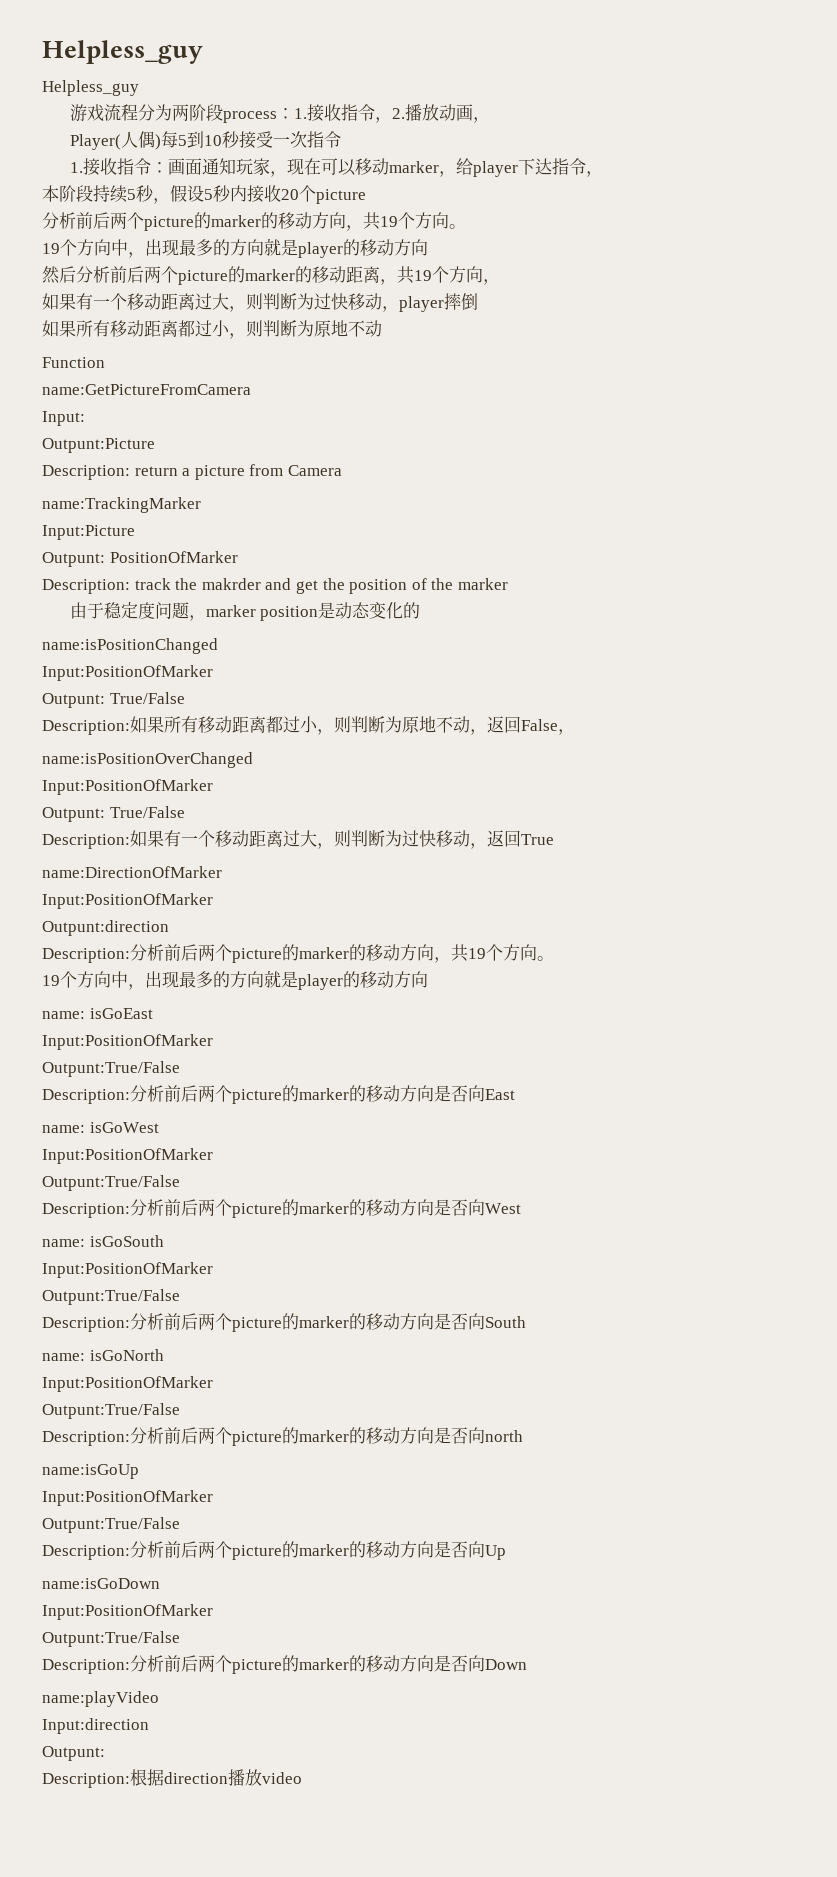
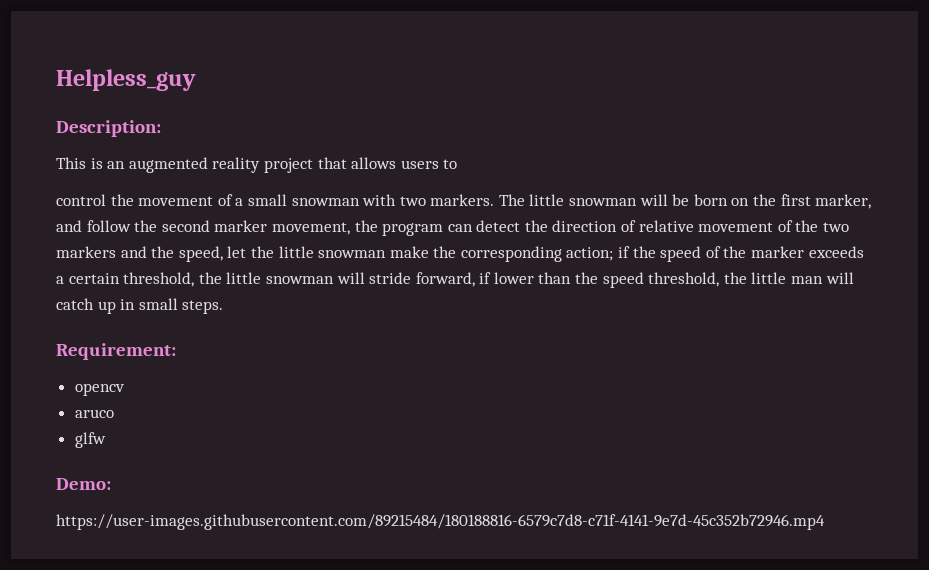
[42,40,203,64] [42,80,139,96] [69,104,490,123] [69,131,341,150] [69,158,603,177] [42,185,366,204] [42,212,466,231] [42,238,428,258] [42,266,500,285] [42,293,478,312] [42,320,382,339] [42,357,105,368] [42,384,251,395] [42,411,85,426] [42,438,155,453] [42,464,342,480] [42,497,201,513] [42,525,135,540] [42,551,238,567] [42,578,508,594] [69,602,421,621] [42,638,218,654] [42,665,213,681] [42,692,185,708] [42,716,575,735] [42,752,253,768] [42,779,213,795] [42,806,185,822] [42,830,554,849] [42,866,222,878] [42,893,213,909] [42,920,169,936] [42,944,554,963] [42,970,428,990] [42,1008,153,1019] [42,1034,213,1050] [42,1061,180,1077] [42,1085,515,1104] [42,1122,159,1133] [42,1148,213,1164] [42,1175,180,1191] [42,1199,521,1218] [42,1235,164,1247] [42,1262,213,1278] [42,1289,180,1305] [42,1313,526,1332] [42,1349,164,1361] [42,1376,213,1392] [42,1403,180,1419] [42,1427,523,1446] [42,1464,139,1479] [42,1490,213,1506] [42,1517,180,1533] [42,1541,506,1560] [42,1578,160,1589] [42,1604,213,1620] [42,1631,180,1647] [42,1655,527,1674] [42,1691,159,1707] [42,1718,149,1734] [42,1746,105,1761] [42,1769,302,1788] Helpless_guy // Helpless_guy // 游戏流程分为两阶段process：1.接收指令，2.播放动画， // Player(人偶)每5到10秒接受一次指令 // 1.接收指令：画面通知玩家，现在可以移动marker，给player下达指令， // 本阶段持续5秒，假设5秒内接收20个picture // 分析前后两个picture的marker的移动方向，共19个方向。 // 19个方向中，出现最多的方向就是player的移动方向 // 然后分析前后两个picture的marker的移动距离，共19个方向， // 如果有一个移动距离过大，则判断为过快移动，player摔倒 // 如果所有移动距离都过小，则判断为原地不动 // Function // name:GetPictureFromCamera // Input: // Outpunt:Picture // Description: return a picture from Camera // name:TrackingMarker // Input:Picture // Outpunt: PositionOfMarker // Description: track the makrder and get the position of the marker // 由于稳定度问题，marker position是动态变化的 // name:isPositionChanged // Input:PositionOfMarker // Outpunt: True/False // Description:如果所有移动距离都过小，则判断为原地不动，返回False， // name:isPositionOverChanged // Input:PositionOfMarker // Outpunt: True/False // Description:如果有一个移动距离过大，则判断为过快移动，返回True // name:DirectionOfMarker // Input:PositionOfMarker // Outpunt:direction // Description:分析前后两个picture的marker的移动方向，共19个方向。 // 19个方向中，出现最多的方向就是player的移动方向 // name: isGoEast // Input:PositionOfMarker // Outpunt:True/False // Description:分析前后两个picture的marker的移动方向是否向East // name: isGoWest // Input:PositionOfMarker // Outpunt:True/False // Description:分析前后两个picture的marker的移动方向是否向West // name: isGoSouth // Input:PositionOfMarker // Outpunt:True/False // Description:分析前后两个picture的marker的移动方向是否向South // name: isGoNorth // Input:PositionOfMarker // Outpunt:True/False // Description:分析前后两个picture的marker的移动方向是否向north // name:isGoUp // Input:PositionOfMarker // Outpunt:True/False // Description:分析前后两个picture的marker的移动方向是否向Up // name:isGoDown // Input:PositionOfMarker // Outpunt:True/False // Description:分析前后两个picture的marker的移动方向是否向Down // name:playVideo // Input:direction // Outpunt: // Description:根据direction播放video -> [56,69,196,91] [56,120,161,137] [56,157,458,173] [56,194,872,209] [56,220,850,236] [56,246,864,262] [56,272,854,288] [56,298,224,314] [56,343,176,360] [74,383,125,396] [74,409,114,418] [74,432,106,448] [56,478,111,490] [56,514,825,530] Helpless_guy // Description: // This is an augmented reality project that allows users to // control the movement of a small snowman with two markers. The little snowman will be born on the first marker, and follow the second marker movement, the program can detect the direction of relative movement of the two markers and the speed, let the little snowman make the corresponding action; if the speed of the marker exceeds a certain threshold, the little snowman will stride forward, if lower than the speed threshold, the little man will catch up in small steps. // Requirement: // opencv // aruco // glfw // Demo: // https://user-images.githubusercontent.com/89215484/180188816-6579c7d8-c71f-4141-9e7d-45c352b72946.mp4

